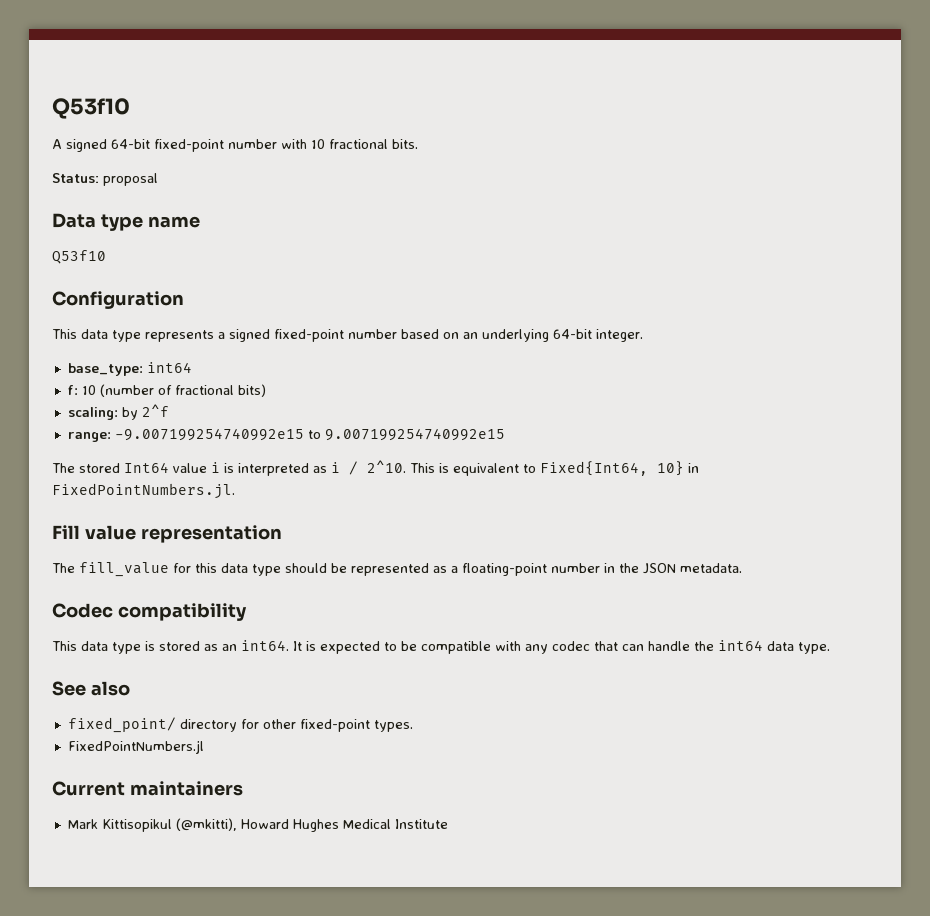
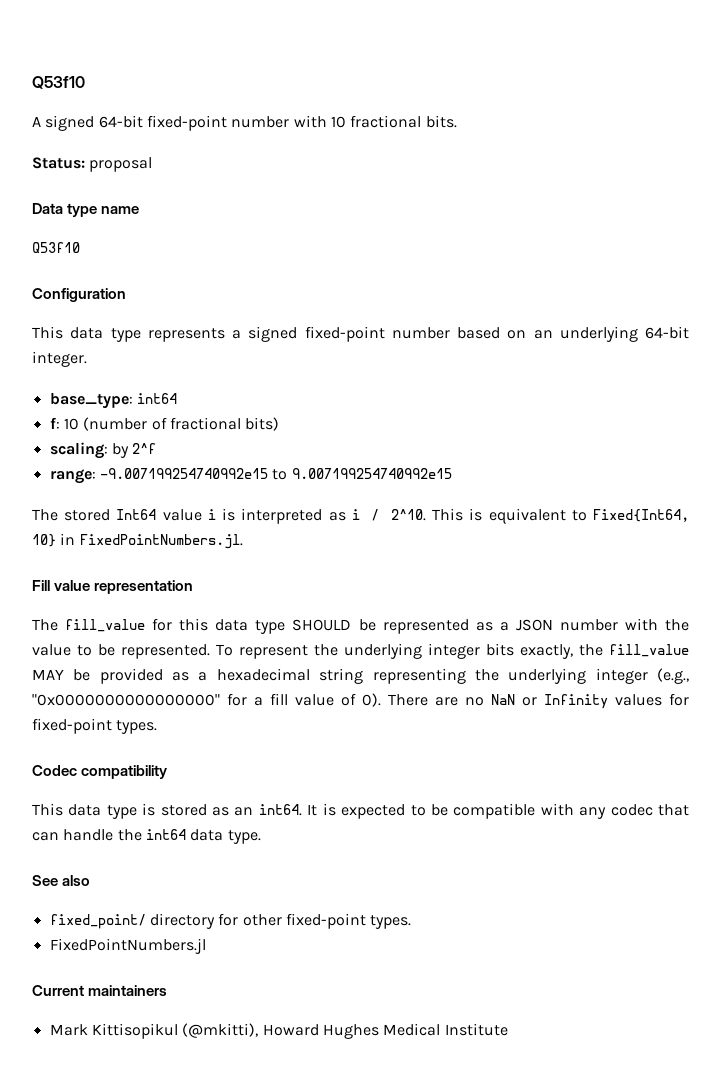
[285,563,327,573] should -> [292,619,352,631] SHOULD
[462,563,742,576] floating-point number in the JSON metadata. -> [515,618,689,631] [32,643,689,659] [32,668,690,684] [32,693,689,709] [32,718,158,734] JSON number with the value to be represented. To represent the underlying integer bits exactly, the fill_value MAY be provided as a hexadecimal string representing the underlying integer (e.g., "0x0000000000000000" for a fill value of 0). There are no NaN or Infinity values for fixed-point types.

